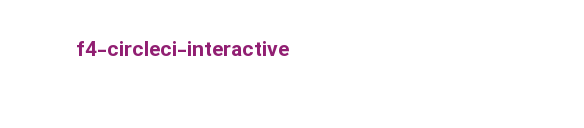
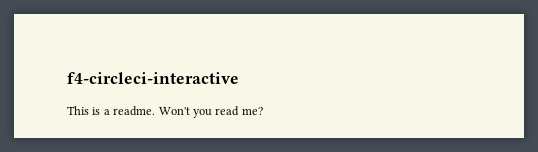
(289, 48) none -> [67,106,263,118] // This is a readme. Won't you read me?

